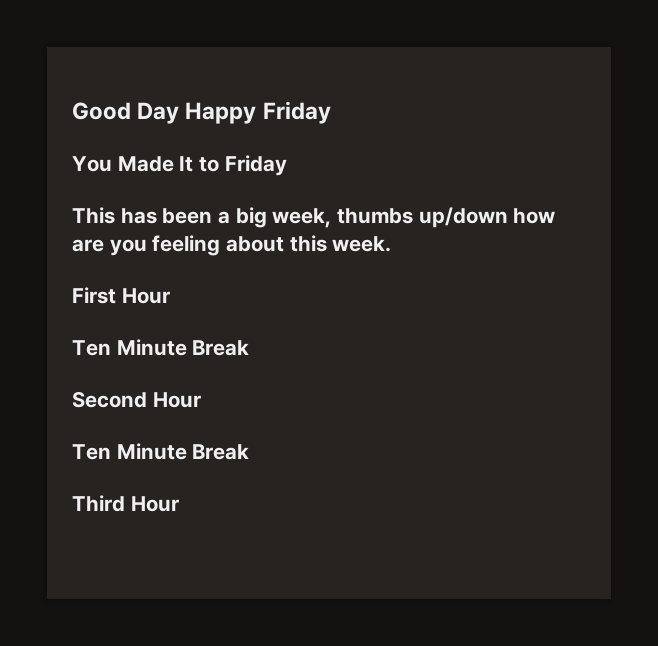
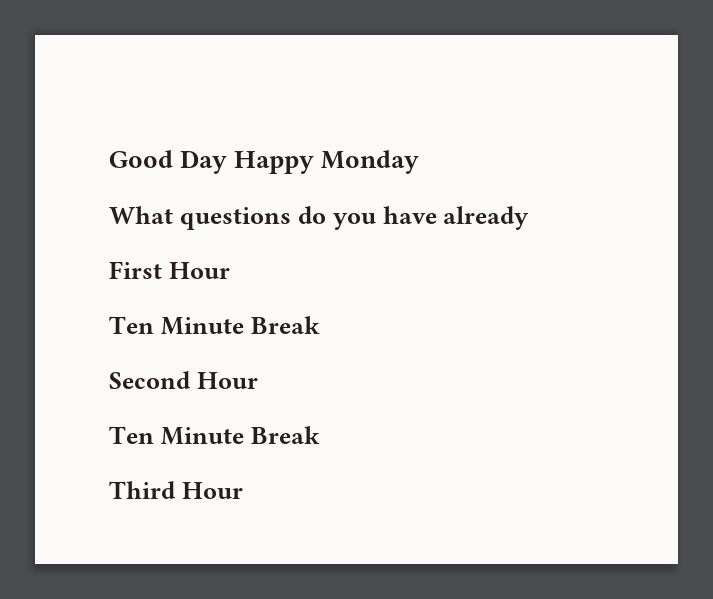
[262,101,331,124] [72,155,287,176] [72,207,556,228] [72,235,392,256] Friday // You Made It to Friday // This has been a big week, thumbs up/down how are you feeling about this week. -> [321,150,420,174] [109,206,530,230] Monday // What questions do you have already

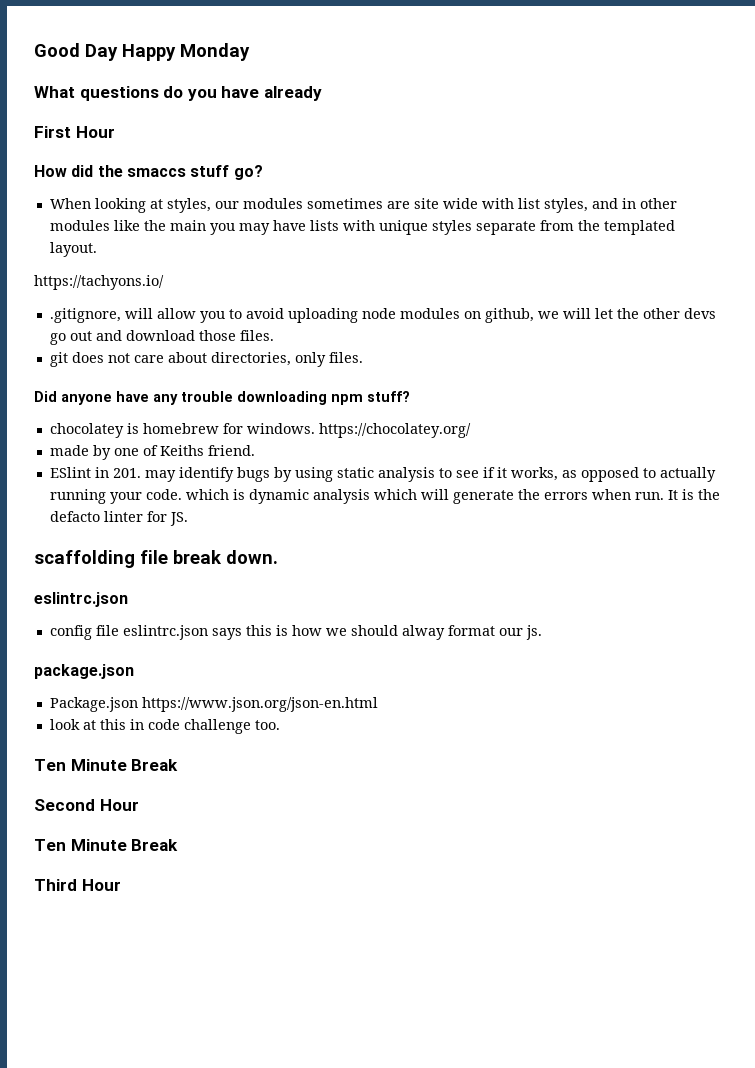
(230, 270) none -> [34,165,263,180] [49,198,677,213] [49,220,675,235] [49,242,97,257] [34,275,164,290] [49,308,716,323] [49,330,274,345] [49,352,363,367] [34,391,410,405] [49,423,471,438] [49,445,255,460] [49,467,716,482] [49,489,720,504] [49,511,188,526] [34,550,278,568] [34,592,128,607] [49,625,542,640] [34,664,134,679] [49,697,378,712] [49,719,280,734] // How did the smaccs stuff go? // When looking at styles, our modules sometimes are site wide with list styles, and in other modules like the main you may have lists with unique styles separate from the templated layout. // https://tachyons.io/ // .gitignore, will allow you to avoid uploading node modules on github, we will let the other devs go out and download those files. // git does not care about directories, only files. // Did anyone have any trouble downloading npm stuff? // chocolatey is homebrew for windows. https://chocolatey.org/ // made by one of Keiths friend. // ESlint in 201. may identify bugs by using static analysis to see if it works, as opposed to actually running your code. which is dynamic analysis which will generate the errors when run. It is the defacto linter for JS. // scaffolding file break down. // eslintrc.json // config file eslintrc.json says this is how we should alway format our js. // package.json // Package.json https://www.json.org/json-en.html // look at this in code challenge too.

